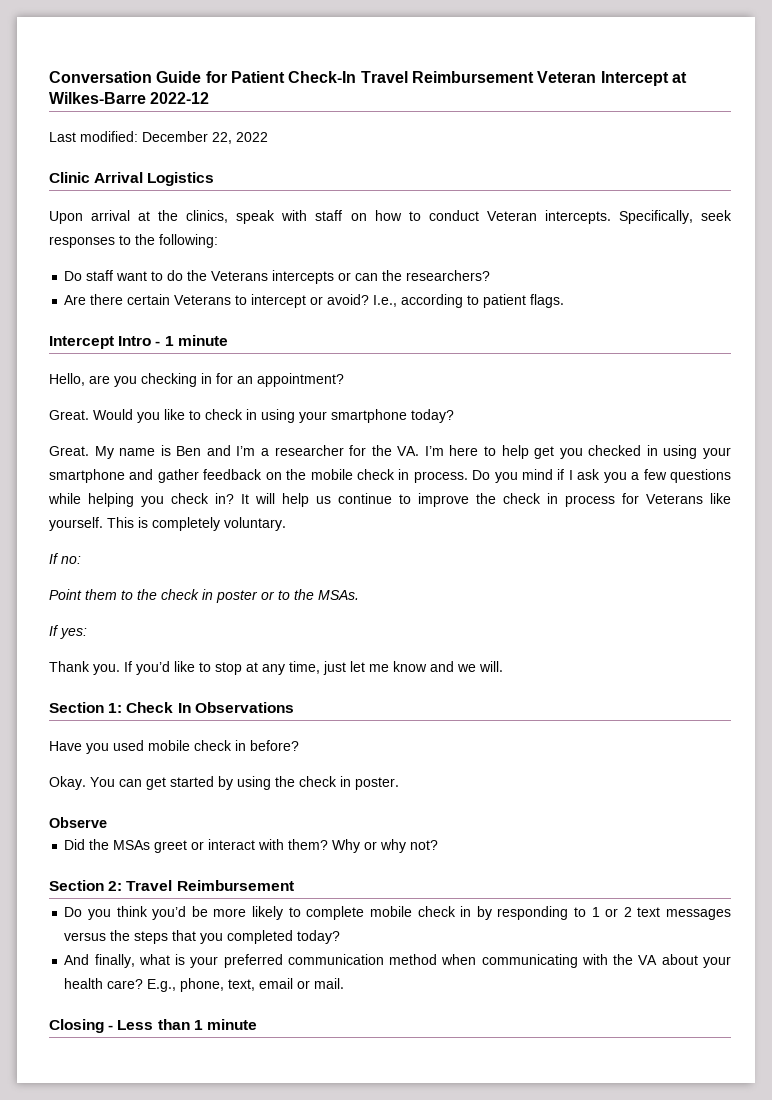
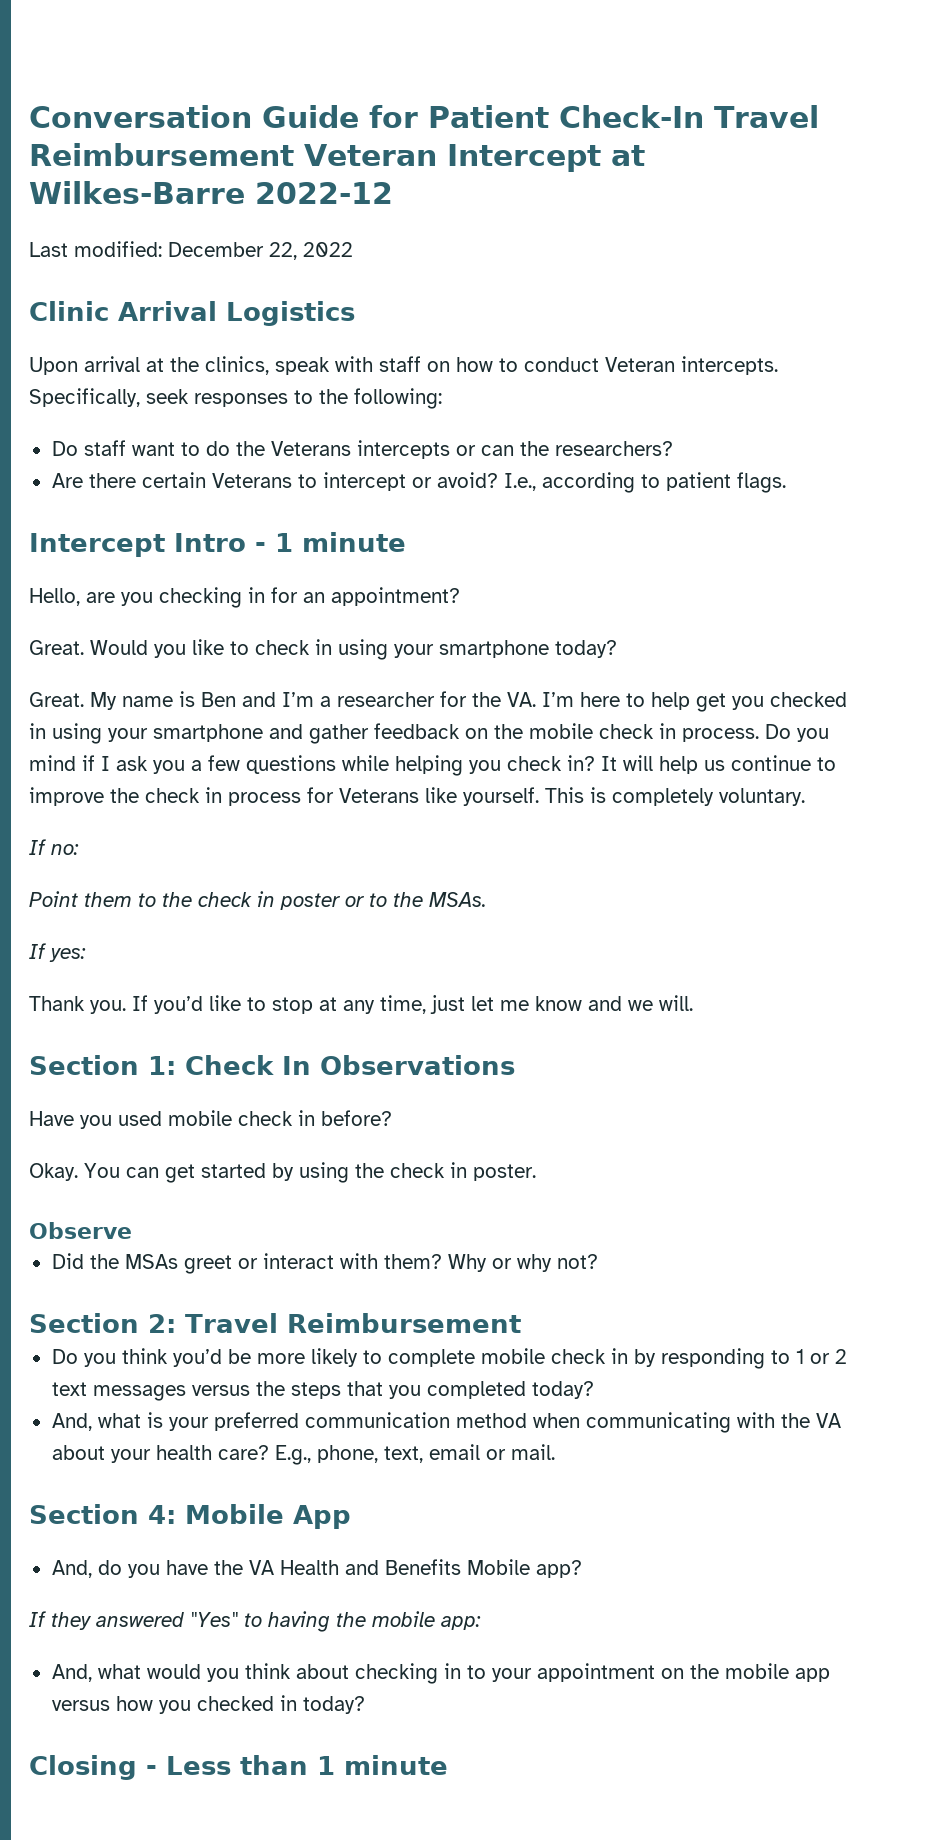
[64,954,135,968] And finally, -> [51,1413,92,1431] And,
(345, 983) none -> [29,1504,351,1529] [51,1559,582,1578] [29,1611,481,1632] [51,1663,830,1684] [51,1695,365,1714] // Section 4: Mobile App // And, do you have the VA Health and Benefits Mobile app? // If they answered "Yes" to having the mobile app: // And, what would you think about checking in to your appointment on the mobile app versus how you checked in today?

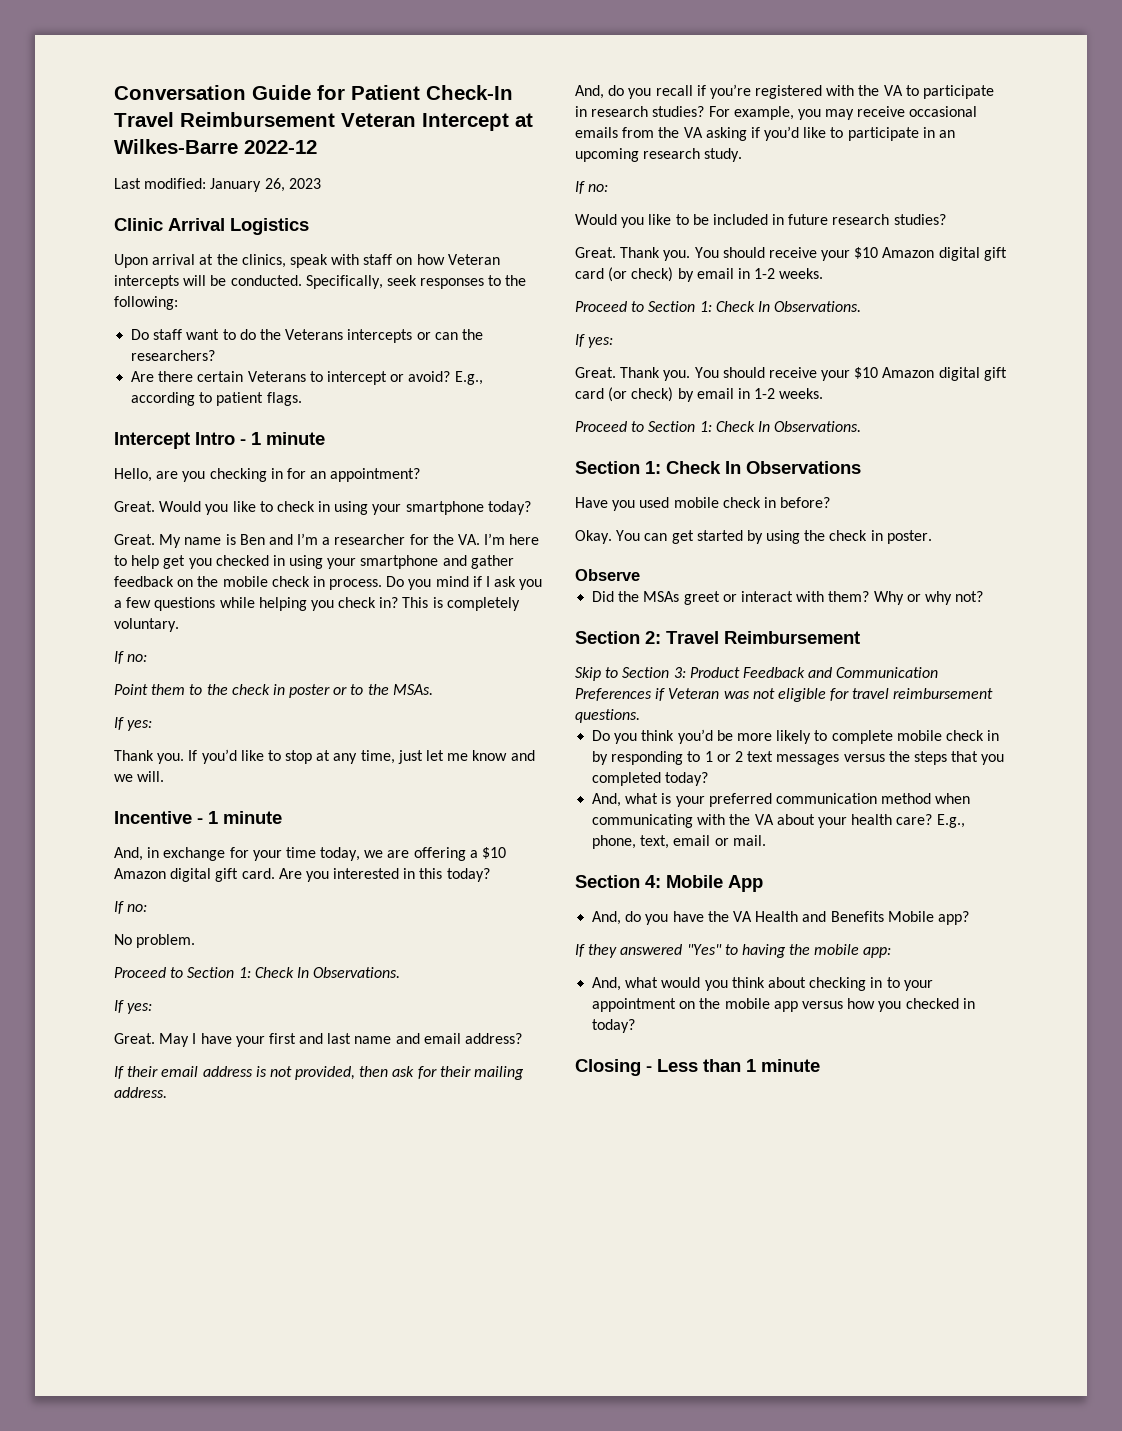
[168,242,353,260] December 22, 2022 -> [210,178,321,192] January 26, 2023
[499,356,778,375] to conduct Veteran intercepts. -> [447,254,500,265] [114,275,302,289] Veteran intercepts will be conducted.
[503,473,536,491] I.e., -> [454,371,483,385] E.g.,
[601,755,836,774] [29,787,539,806] It will help us continue to improve the check in process for Veterans like yourself. -> (399, 602) none
(693, 1003) none -> [114,811,282,824] [114,847,507,861] [114,868,490,882] [114,901,148,914] [114,934,196,948] [114,967,401,978] [114,1000,153,1014] [114,1033,523,1047] [114,1066,525,1080] [114,1087,167,1098] [575,84,995,99] [575,106,978,120] [575,126,956,141] [575,148,743,162] [575,181,609,194] [575,214,946,228] [575,247,1007,261] [575,267,824,282] [575,301,862,312] [575,334,614,348] [575,367,1007,381] [575,387,824,402] [575,421,862,432] // Incentive - 1 minute // And, in exchange for your time today, we are offering a $10 Amazon digital gift card. Are you interested in this today? // If no: // No problem. // Proceed to Section 1: Check In Observations. // If yes: // Great. May I have your first and last name and email address? // If their email address is not provided, then ask for their mailing address. // And, do you recall if you’re registered with the VA to participate in research studies? For example, you may receive occasional emails from the VA asking if you’d like to participate in an upcoming research study. // If no: // Would you like to be included in future research studies? // Great. Thank you. You should receive your $10 Amazon digital gift card (or check) by email in 1-2 weeks. // Proceed to Section 1: Check In Observations. // If yes: // Great. Thank you. You should receive your $10 Amazon digital gift card (or check) by email in 1-2 weeks. // Proceed to Section 1: Check In Observations.
(521, 1323) none -> [575,667,939,681] [575,688,994,702] [575,709,640,723] // Skip to Section 3: Product Feedback and Communication Preferences if Veteran was not eligible for travel reimbursement questions.

